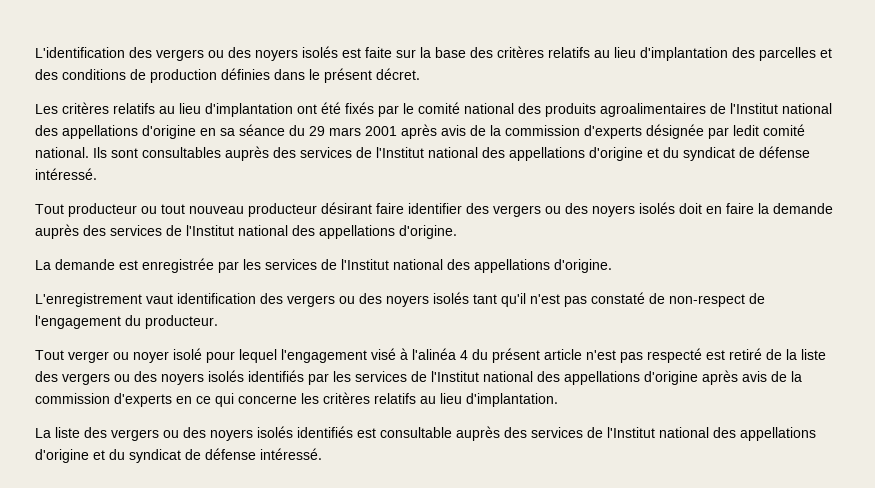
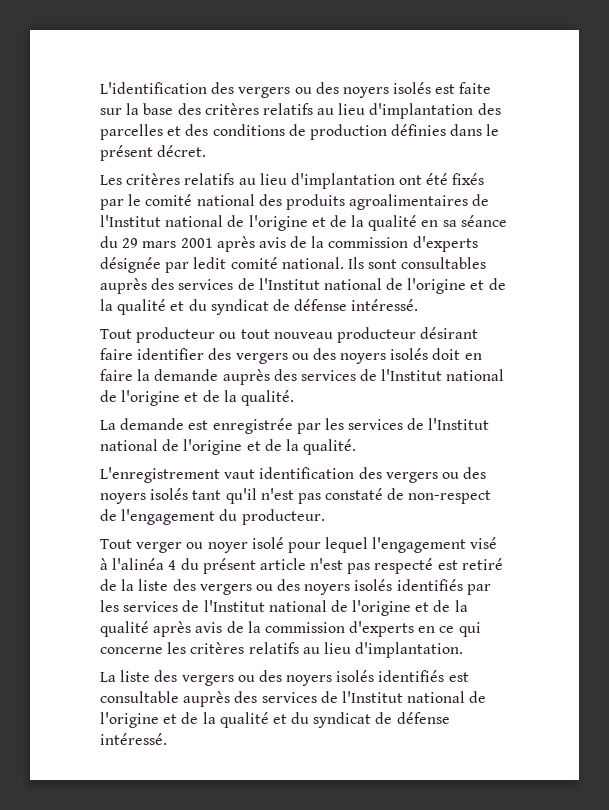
[35,125,196,139] des appellations d'origine -> [227,215,418,231] de l'origine et de la qualité
[482,147,643,161] des appellations d'origine -> [386,278,506,294] [100,299,167,315] de l'origine et de la qualité
[292,225,457,239] des appellations d'origine. -> [100,390,294,406] de l'origine et de la qualité.
[447,259,612,273] des appellations d'origine. -> [162,439,357,455] de l'origine et de la qualité.
[537,371,698,385] des appellations d'origine -> [330,600,468,616] [100,621,149,637] de l'origine et de la qualité
[713,427,816,441] [35,449,89,463] des appellations d'origine -> [469,691,487,703] [100,712,269,728] de l'origine et de la qualité

